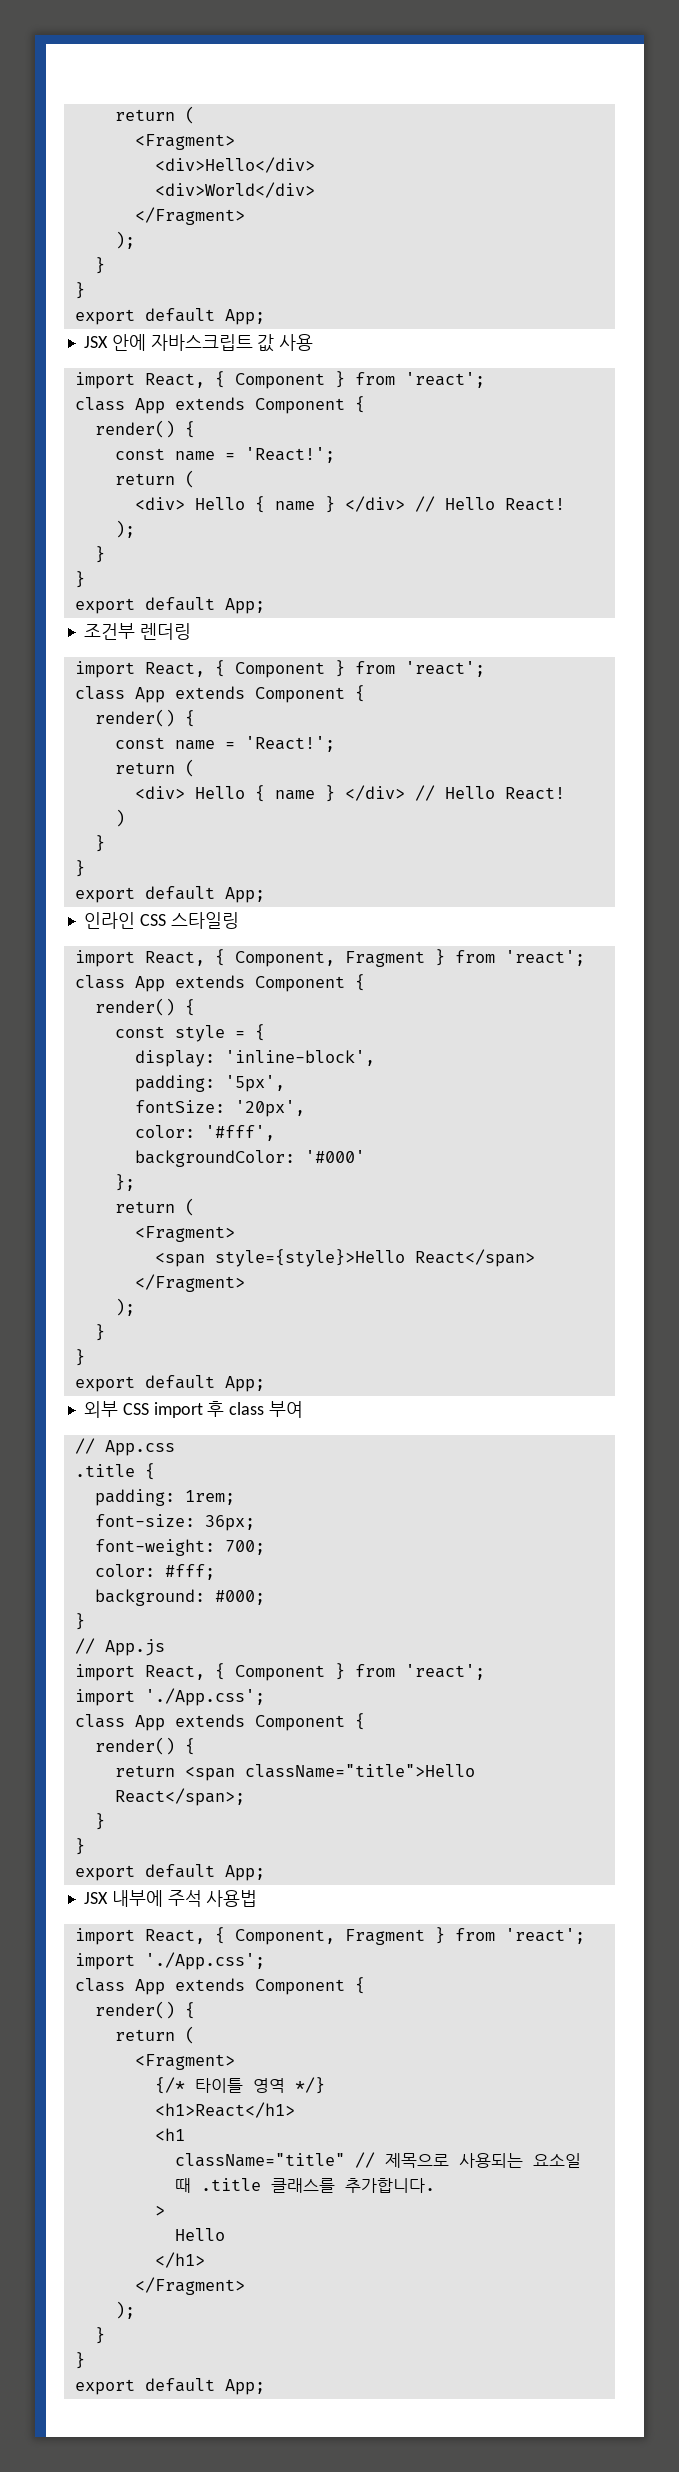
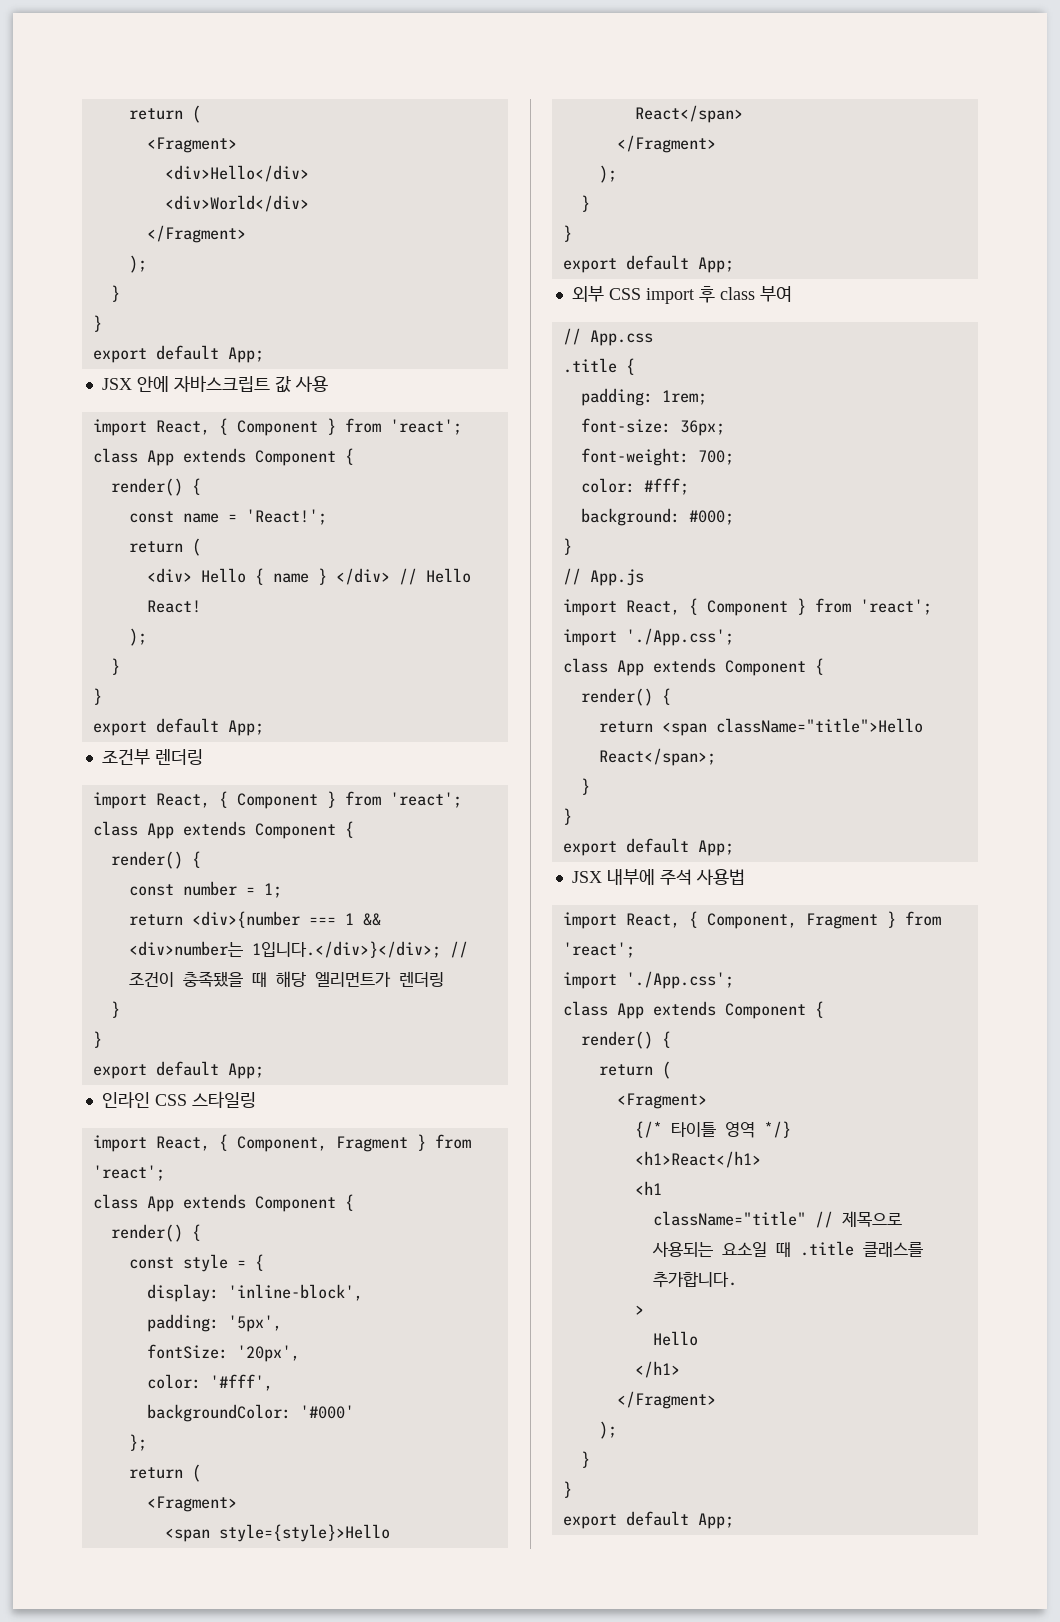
[174,736,335,752] [114,759,195,777] [134,785,565,802] [114,809,125,827] name = 'React!'; // return ( // <div> Hello { name } </div> // Hello React! // ) -> [182,881,282,898] [128,911,381,928] [128,941,468,958] [128,971,444,987] number = 1; // return <div>{number === 1 && <div>number는 1입니다.</div>}</div>; // 조건이 충족됐을 때 해당 엘리먼트가 렌더링

